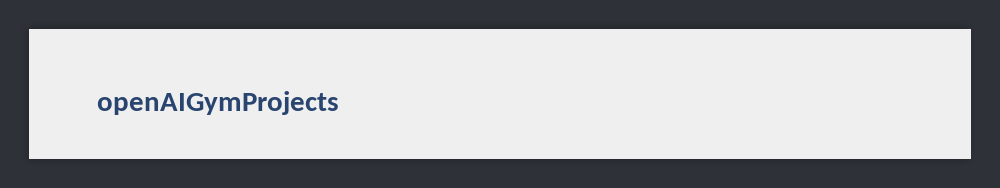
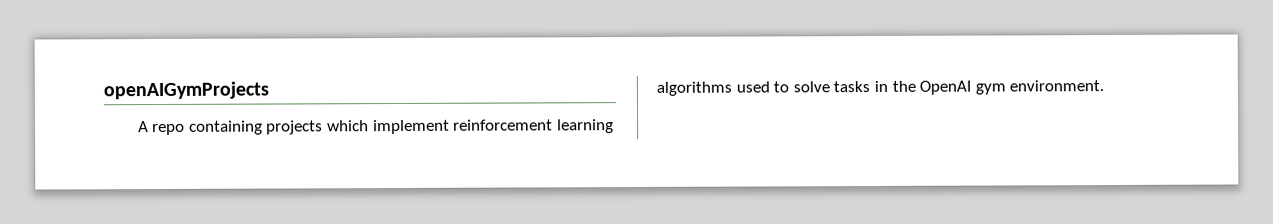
(339, 103) none -> [137,119,614,136] [656,80,1105,96] // A repo containing projects which implement reinforcement learning algorithms used to solve tasks in the OpenAI gym environment.

